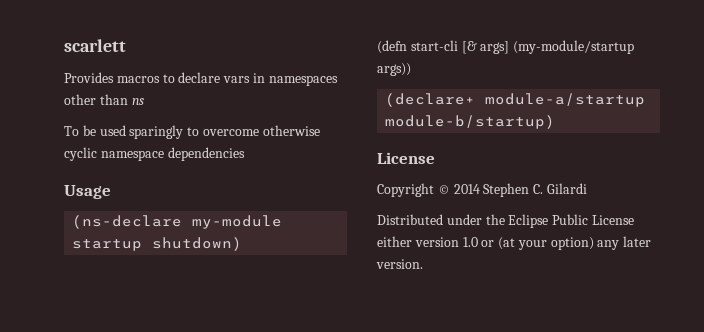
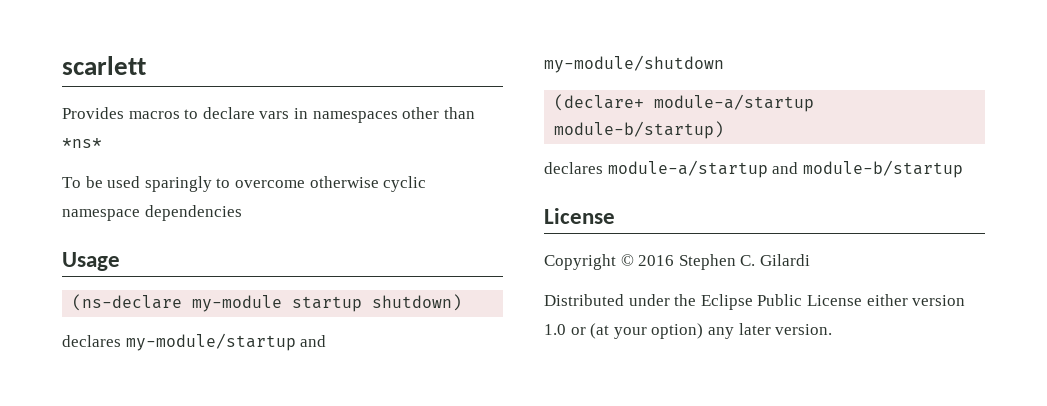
[131,98,144,105] ns -> [62,138,102,148] *ns*
[377,40,635,54] [377,63,411,76] (defn start-cli [& args] (my-module/startup args)) -> [62,333,327,351] [544,55,724,73] declares my-module/startup and my-module/shutdown
(556, 122) none -> [544,160,963,178] // declares module-a/startup and module-b/startup
[453,184,480,194] 2014 -> [638,255,675,266] 2016

